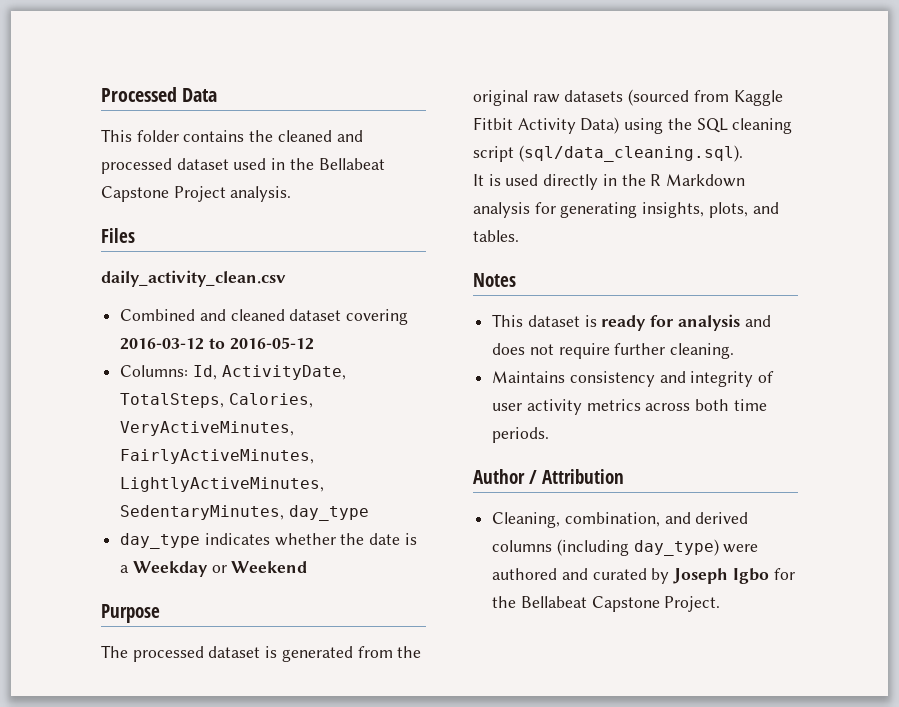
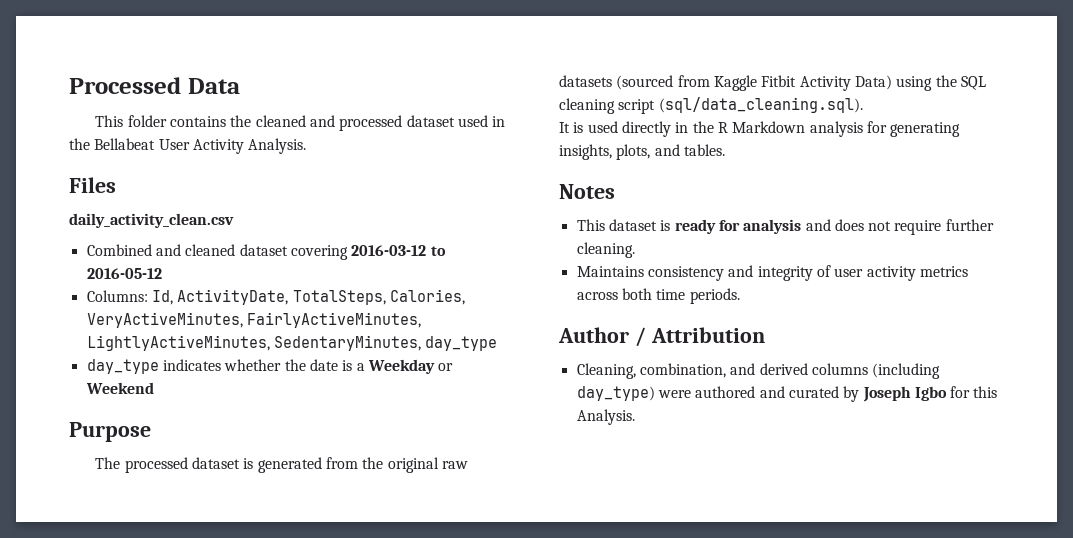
[101,186,292,202] Capstone Project analysis. -> [158,138,307,154] User Activity Analysis.
[492,596,721,612] the Bellabeat Capstone Project. -> [973,386,998,398] [576,409,635,425] this Analysis.

